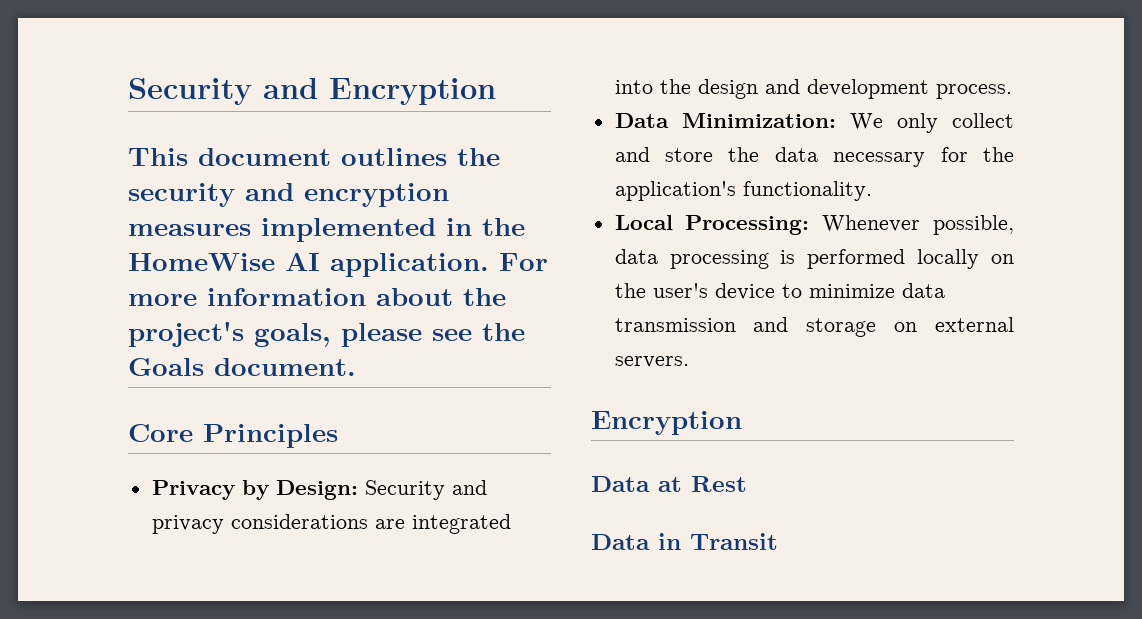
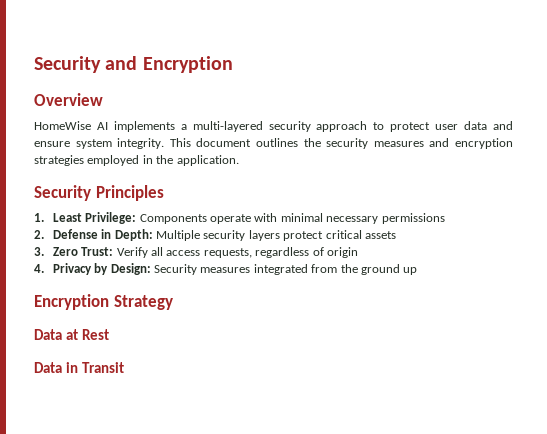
(496, 91) none -> [34,93,103,106] [34,121,514,132] [34,138,165,149] Overview // HomeWise AI implements a multi-layered security approach to protect user data and ensure system integrity.
(235, 195) none -> [373,141,424,147] measures
[128,218,525,242] [128,252,548,277] [128,288,506,306] [128,321,525,347] [128,358,356,376] [128,424,338,448] [151,480,487,500] [151,514,511,534] [614,79,1012,99] [614,113,1014,133] [614,147,1014,167] [614,181,872,201] [614,215,1014,235] [614,249,1014,269] [614,283,945,300] [614,317,1014,337] [614,356,689,368] [591,411,742,435] measures implemented in the HomeWise AI application. For more information about the project's goals, please see the Goals document. // Core Principles // Privacy by Design: Security and privacy considerations are integrated into the design and development process. // Data Minimization: We only collect and store the data necessary for the application's functionality. // Local Processing: Whenever possible, data processing is performed locally on the user's device to minimize data transmission and storage on external servers. // Encryption -> [34,155,239,166] [34,185,164,201] [34,212,445,224] [34,229,396,241] [34,247,358,258] [34,263,418,275] [34,294,173,310] strategies employed in the application. // Security Principles // 1. Least Privilege: Components operate with minimal necessary permissions // 2. Defense in Depth: Multiple security layers protect critical assets // 3. Zero Trust: Verify all access requests, regardless of origin // 4. Privacy by Design: Security measures integrated from the ground up // Encryption Strategy

